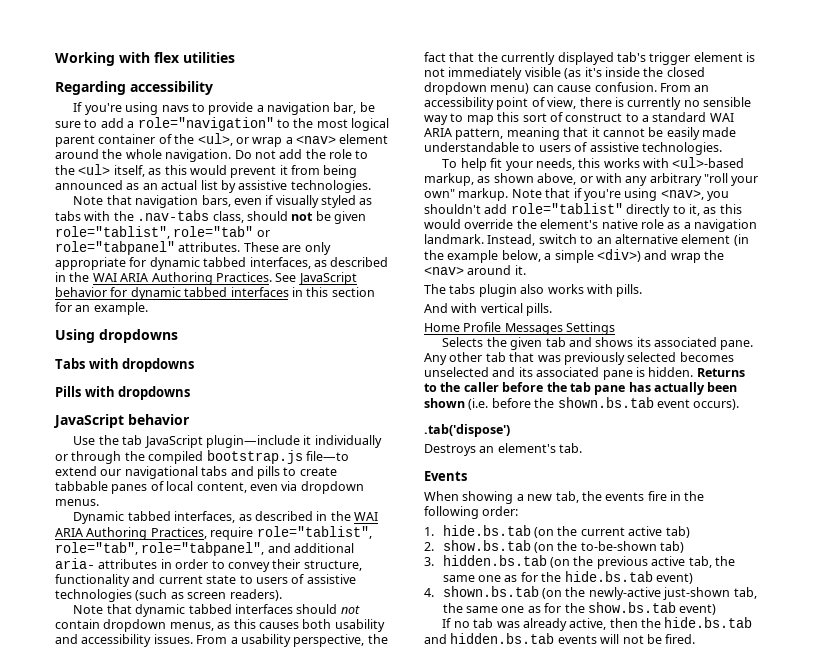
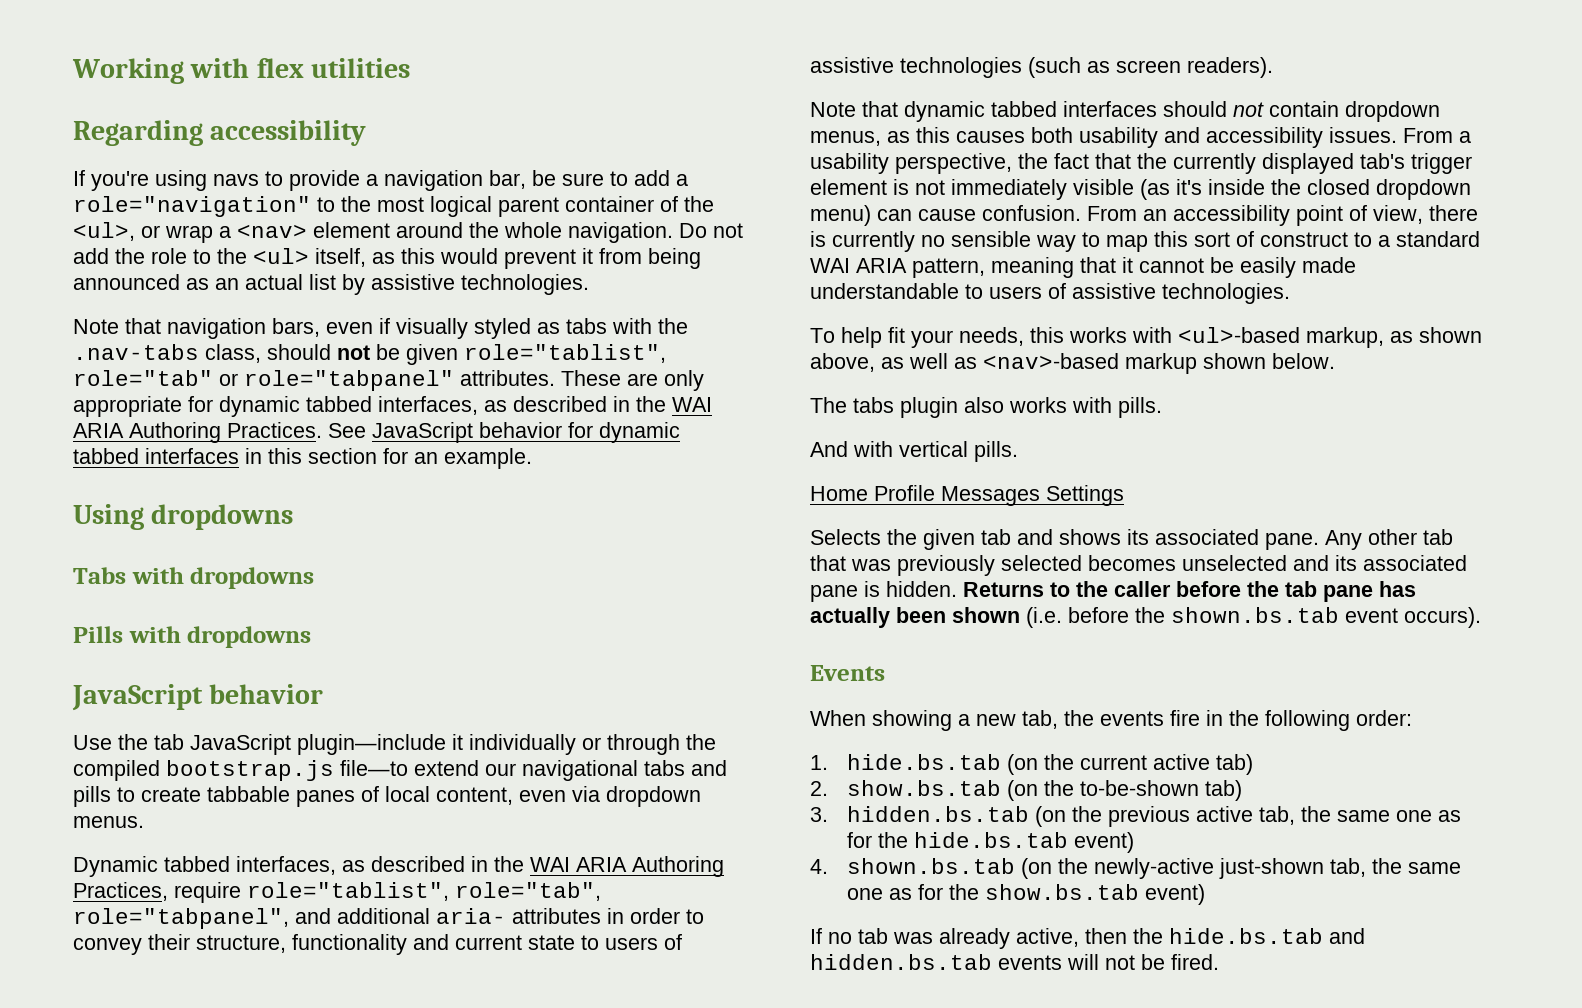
[579,173,759,186] [424,188,729,201] [424,203,742,217] [424,219,757,232] [424,234,749,246] [424,249,724,263] [424,265,526,275] or with any arbitrary "roll your own" markup. Note that if you're using <nav>, you shouldn't add role="tablist" directly to it, as this would override the element's native role as a navigation landmark. Instead, switch to an alternative element (in the example below, a simple <div>) and wrap the <nav> around it. -> [881,353,1335,374] as well as <nav>-based markup shown below.
[424,424,510,437] [424,443,583,456] // .tab('dispose') // Destroys an element's tab. -> (1481, 617) none

